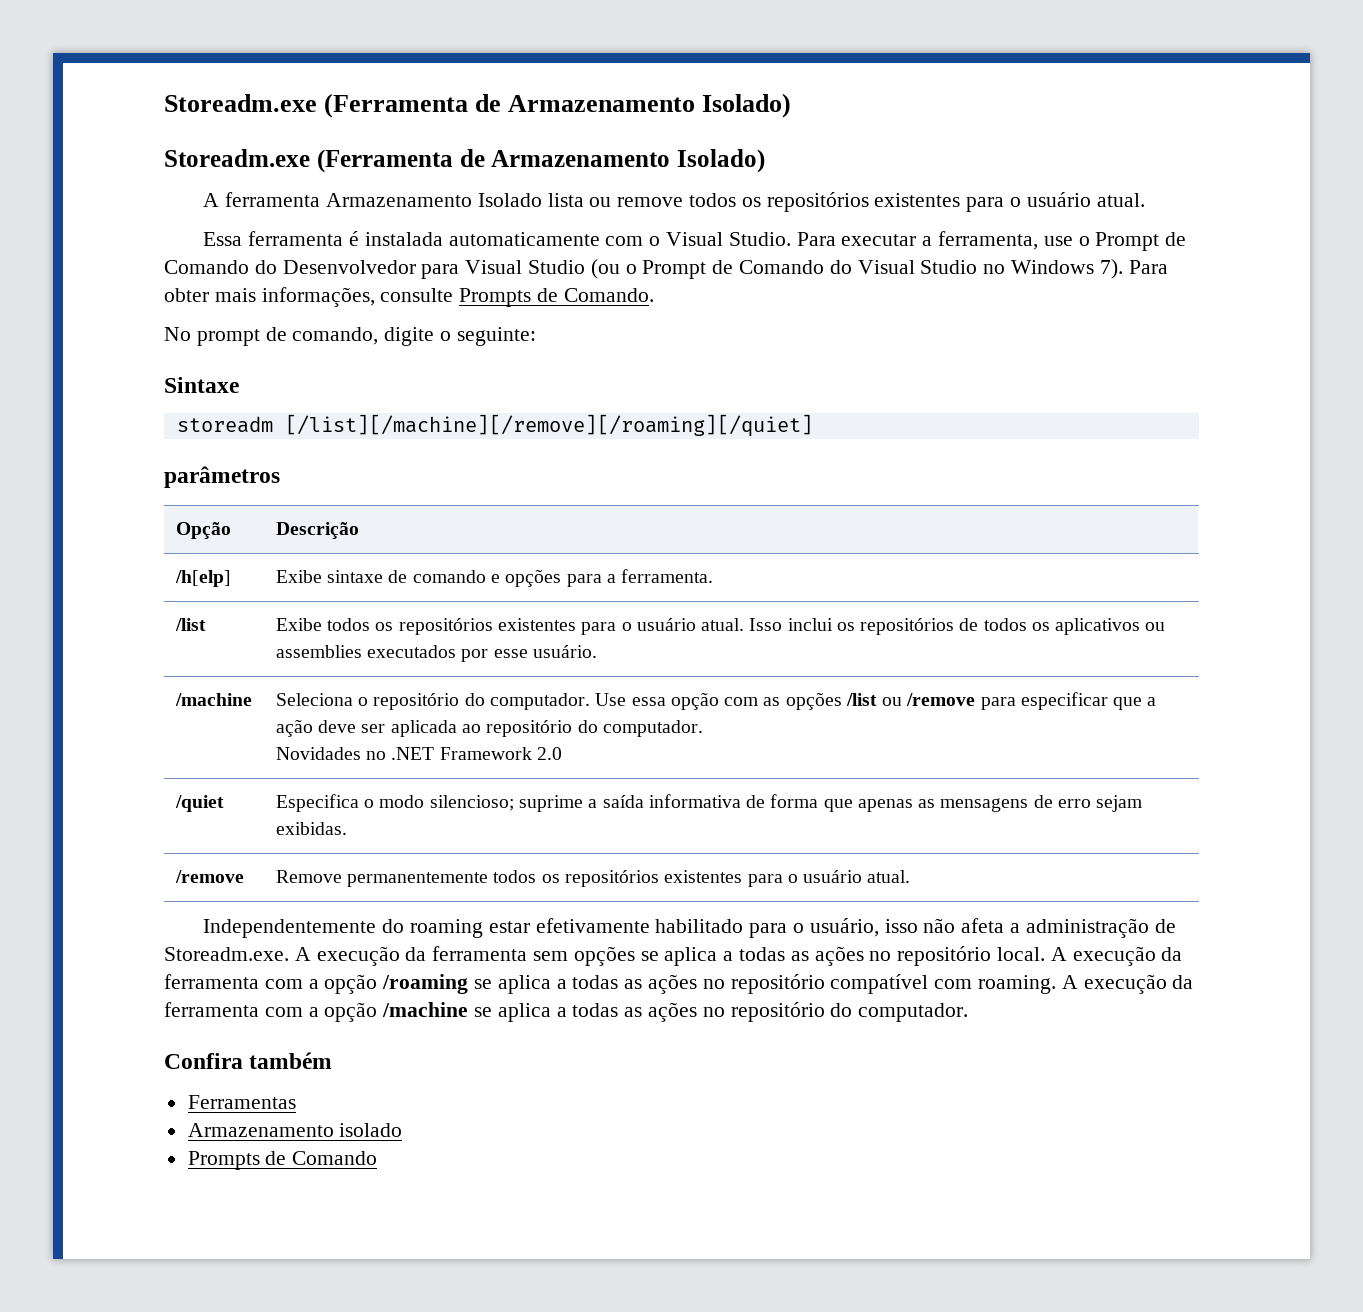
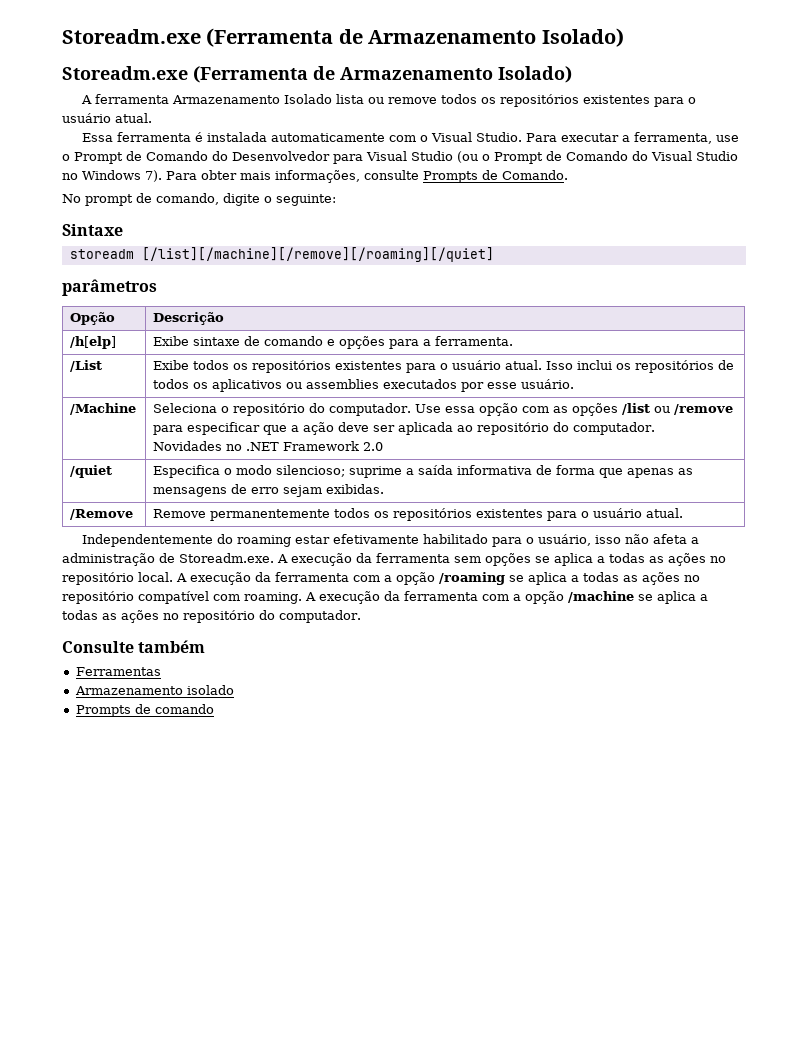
[174,618,206,631] /list -> [70,360,103,372] /List
[174,693,252,706] /machine -> [70,403,137,415] /Machine
[174,870,244,883] /remove -> [70,509,134,520] /Remove
[164,1053,243,1069] Confira -> [62,641,134,653] Consulte
[292,1151,378,1165] Comando -> [154,704,214,714] comando

